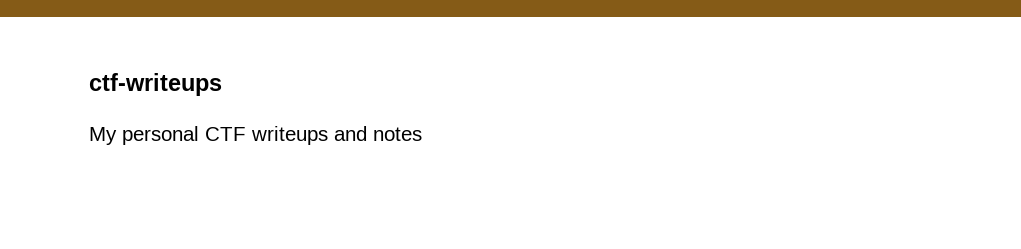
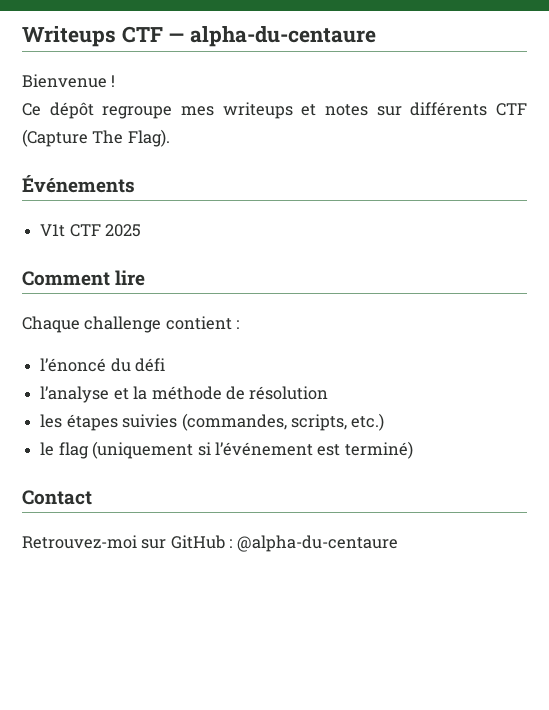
[89,73,222,96] [89,126,422,145] ctf-writeups // My personal CTF writeups and notes -> [22,26,377,47] [22,74,116,88] [22,102,527,119] [22,129,170,147] [22,175,135,193] [40,224,142,237] [22,270,146,286] [22,316,240,333] [40,358,166,372] [40,386,329,403] [40,413,385,431] [40,441,413,459] [22,490,92,505] [22,535,398,552] Writeups CTF — alpha-du-centaure // Bienvenue ! // Ce dépôt regroupe mes writeups et notes sur différents CTF (Capture The Flag). // Événements // V1t CTF 2025 // Comment lire // Chaque challenge contient : // l’énoncé du défi // l’analyse et la méthode de résolution // les étapes suivies (commandes, scripts, etc.) // le flag (uniquement si l’événement est terminé) // Contact // Retrouvez-moi sur GitHub : @alpha-du-centaure

